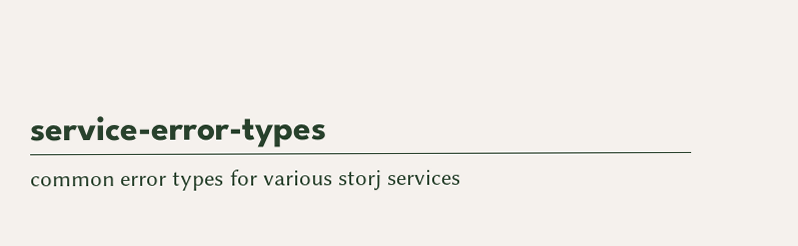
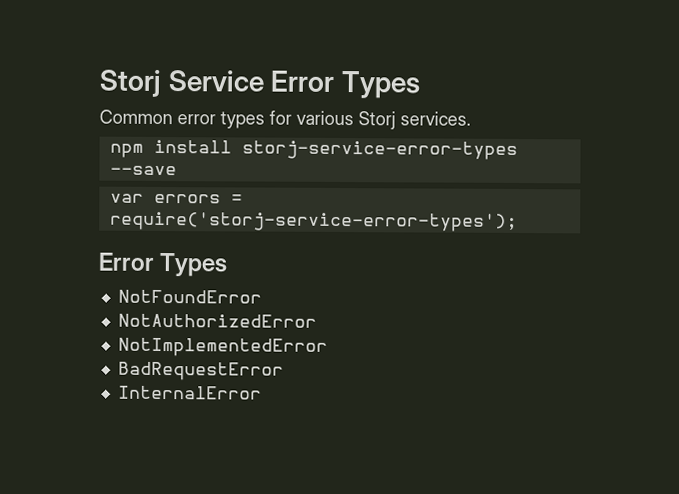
[29,115,327,149] [30,169,462,191] service-error-types // common error types for various storj services -> [99,69,420,99] [99,109,471,130] [109,139,518,160] [109,165,177,176] [109,193,243,204] [109,211,518,232] [98,252,228,277] [117,289,262,304] [117,313,317,328] [117,337,328,357] [117,361,284,381] [117,385,262,400] Storj Service Error Types // Common error types for various Storj services. // npm install storj-service-error-types --save // var errors = require('storj-service-error-types'); // Error Types // NotFoundError // NotAuthorizedError // NotImplementedError // BadRequestError // InternalError

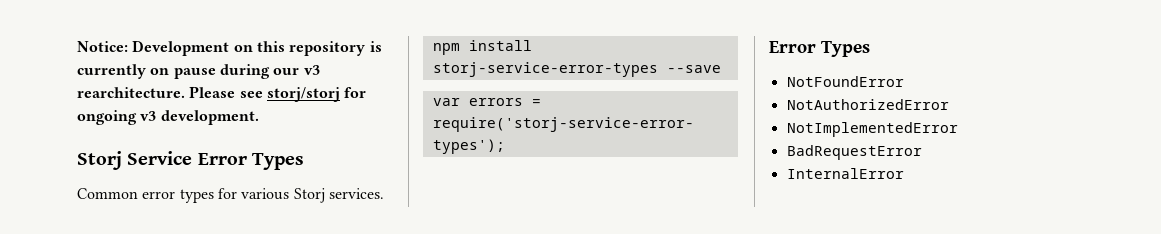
(99, 83) none -> [77,40,382,56] [77,64,320,79] [77,86,367,102] [77,110,259,125] Notice: Development on this repository is currently on pause during our v3 rearchitecture. Please see storj/storj for ongoing v3 development. //

